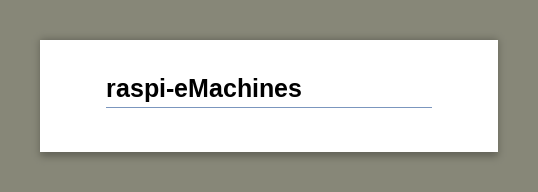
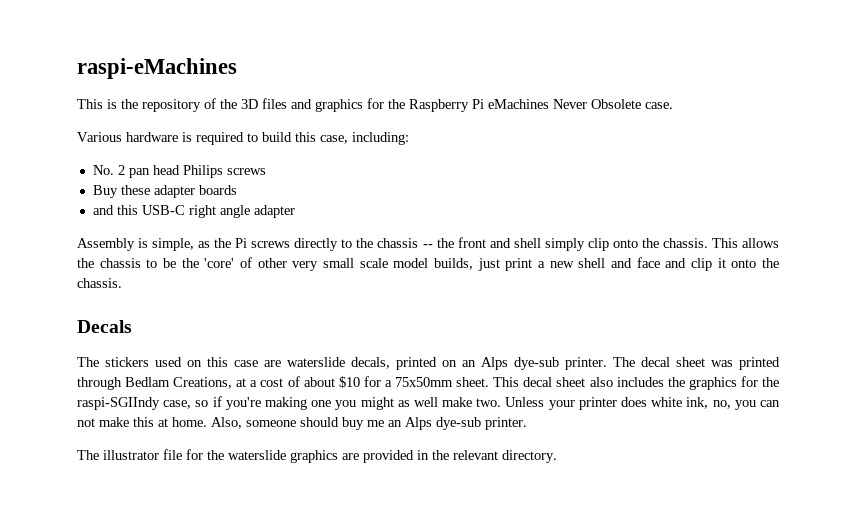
(302, 90) none -> [77,98,673,112] [77,132,409,145] [92,165,266,178] [92,185,237,198] [92,205,295,218] [77,237,779,251] [77,257,779,271] [77,278,122,288] [77,320,132,333] [77,357,780,370] [77,376,779,390] [77,396,780,410] [77,417,527,430] [77,449,557,463] // This is the repository of the 3D files and graphics for the Raspberry Pi eMachines Never Obsolete case. // Various hardware is required to build this case, including: // No. 2 pan head Philips screws // Buy these adapter boards // and this USB-C right angle adapter // Assembly is simple, as the Pi screws directly to the chassis -- the front and shell simply clip onto the chassis. This allows the chassis to be the 'core' of other very small scale model builds, just print a new shell and face and clip it onto the chassis. // Decals // The stickers used on this case are waterslide decals, printed on an Alps dye-sub printer. The decal sheet was printed through Bedlam Creations, at a cost of about $10 for a 75x50mm sheet. This decal sheet also includes the graphics for the raspi-SGIIndy case, so if you're making one you might as well make two. Unless your printer does white ink, no, you can not make this at home. Also, someone should buy me an Alps dye-sub printer. // The illustrator file for the waterslide graphics are provided in the relevant directory.

